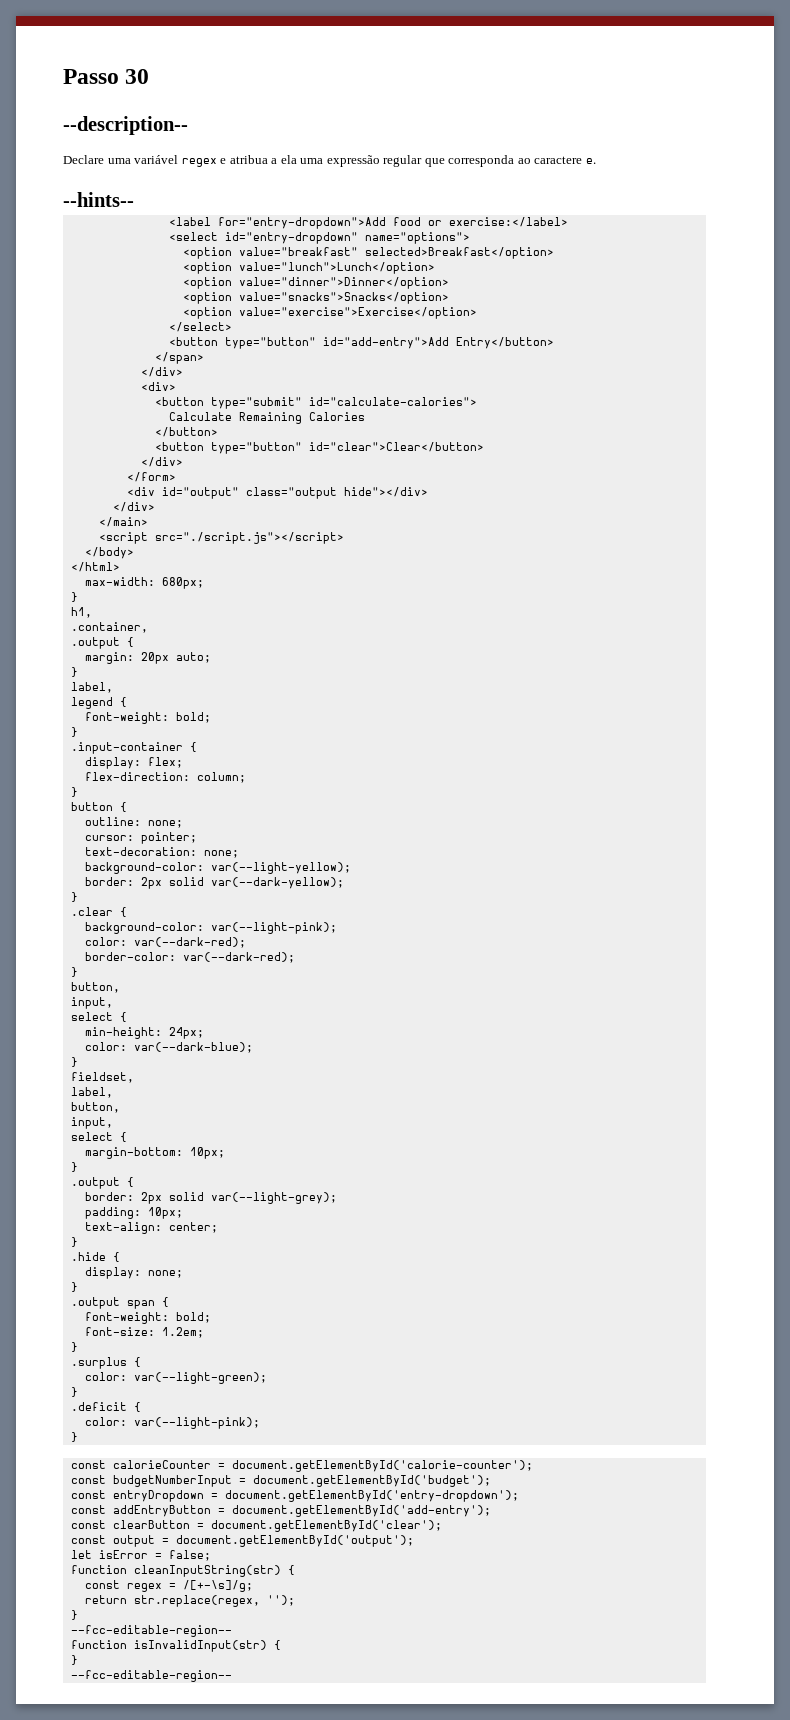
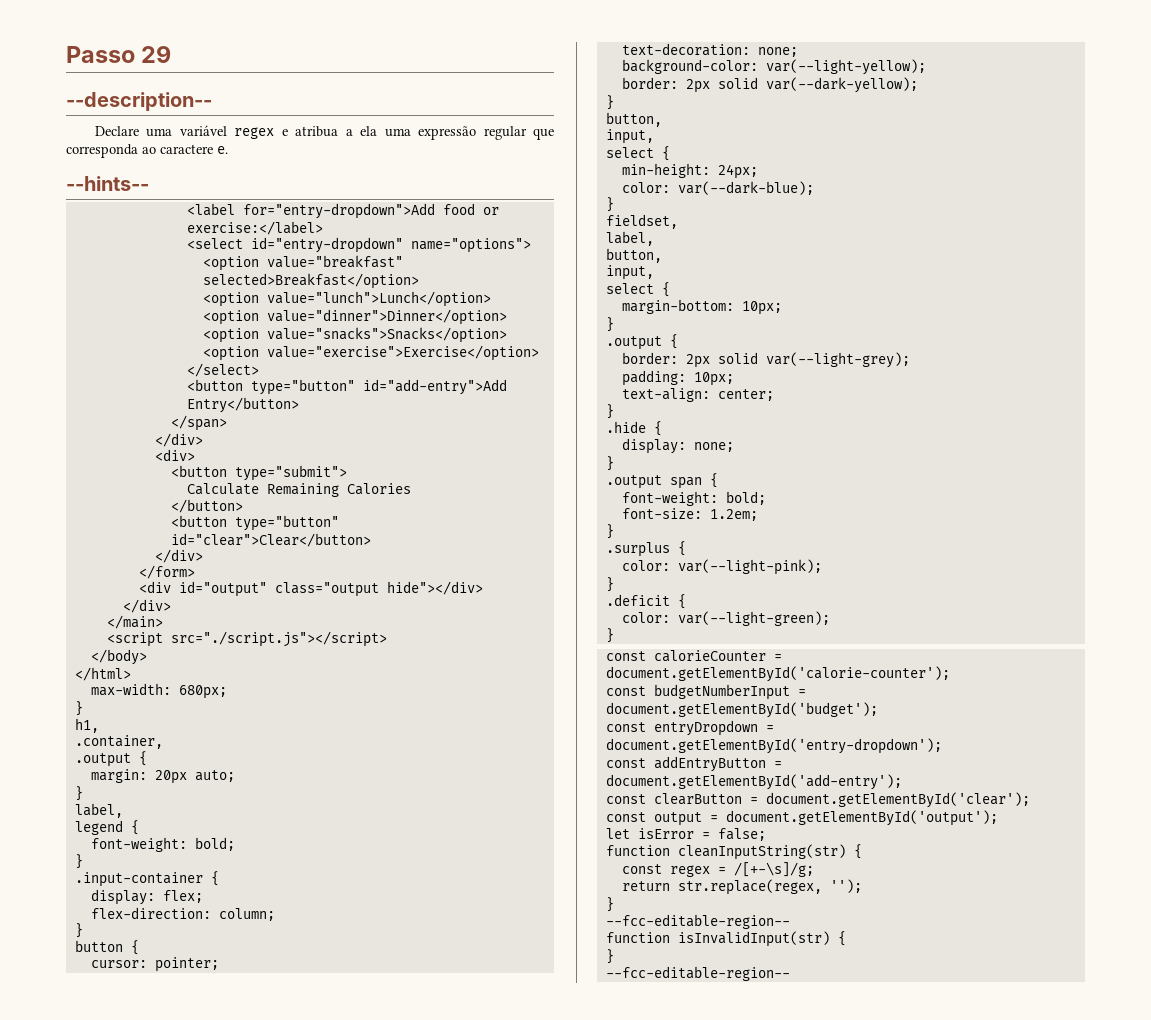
[125,69,150,84] 30 -> [141,45,172,63] 29
[210,397,477,409] type="submit" id="calculate-calories"> -> [234,465,347,481] type="submit">
[84,817,183,828] // outline: none; -> (139, 947) none
[70,907,127,917] [84,922,337,934] [84,937,246,948] [84,952,295,963] [70,967,78,977] // .clear { // background-color: var(--light-pink); // color: var(--dark-red); // border-color: var(--dark-red); // } -> (614, 102) none
[133,1372,267,1384] var(--light-green); -> [677,559,822,575] var(--light-pink);
[133,1417,260,1429] var(--light-pink); -> [677,611,830,626] var(--light-green);

